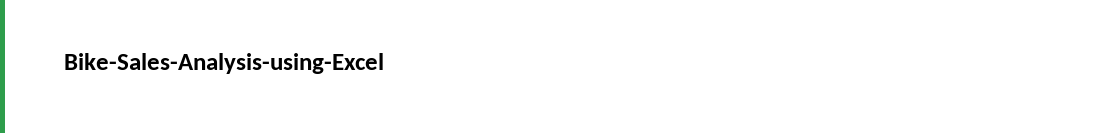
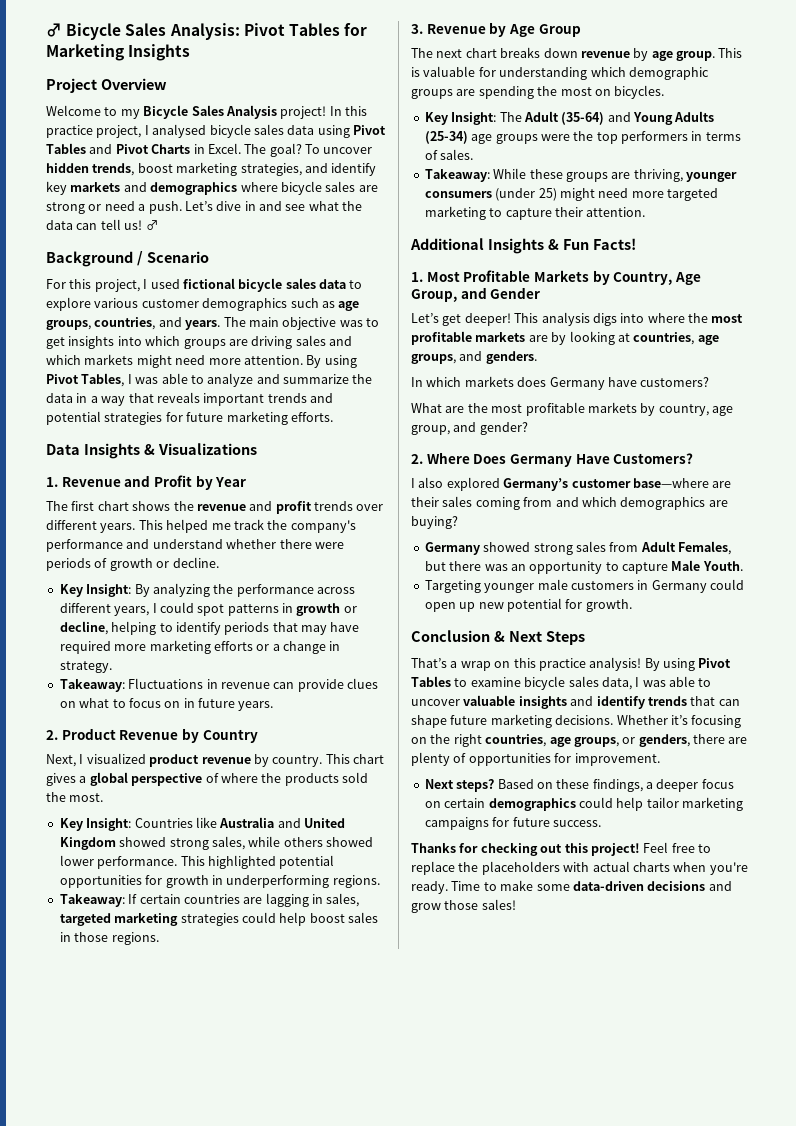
[64,53,384,74] Bike-Sales-Analysis-using-Excel -> [46,23,368,40] [46,44,191,61] [46,78,167,93] [46,105,367,119] [46,124,386,138] [46,143,373,157] [46,162,377,176] [46,181,378,195] [46,201,363,214] [46,219,159,230] [46,251,209,267] [46,278,363,292] [46,297,360,311] [46,317,379,330] [46,335,352,349] [46,354,357,368] [46,373,373,387] [46,392,333,406] [46,411,333,425] [46,443,257,459] [46,475,247,490] [46,501,384,514] [46,519,356,533] [46,539,344,552] [46,557,219,571] [59,583,355,597] [59,602,357,616] [59,621,360,635] [59,640,341,654] [59,661,112,673] [59,678,378,692] [59,698,274,711] [46,728,258,743] [46,753,384,767] [46,772,368,786] [46,792,104,802] [59,817,345,831] [59,836,373,850] [59,855,335,869] [59,875,380,888] [59,893,360,907] [59,912,378,926] [59,932,159,945] [411,22,581,37] [411,47,743,61] [411,66,709,80] [411,85,665,99] [424,111,715,125] [424,131,741,144] [424,149,474,160] [424,168,737,182] [424,188,718,201] [424,206,646,220] [410,238,636,254] [411,270,701,285] [411,287,541,302] [411,312,744,326] [411,331,719,345] [411,351,537,364] [411,376,710,390] [411,402,733,416] [411,422,528,435] [411,452,694,467] [411,477,732,491] [411,496,728,510] [411,516,458,529] [424,541,731,555] [424,560,743,574] [424,579,744,593] [424,598,632,612] [411,630,585,645] [411,657,732,671] [411,676,712,690] [411,695,740,709] [411,714,742,728] [411,734,748,747] [411,752,660,766] [424,779,734,792] [424,797,743,811] [424,817,601,830] [411,842,711,856] [411,861,748,875] [411,880,732,894] [411,899,516,913] ♂ Bicycle Sales Analysis: Pivot Tables for Marketing Insights // Project Overview // Welcome to my Bicycle Sales Analysis project! In this practice project, I analysed bicycle sales data using Pivot Tables and Pivot Charts in Excel. The goal? To uncover hidden trends, boost marketing strategies, and identify key markets and demographics where bicycle sales are strong or need a push. Let’s dive in and see what the data can tell us! ♂ // Background / Scenario // For this project, I used fictional bicycle sales data to explore various customer demographics such as age groups, countries, and years. The main objective was to get insights into which groups are driving sales and which markets might need more attention. By using Pivot Tables, I was able to analyze and summarize the data in a way that reveals important trends and potential strategies for future marketing efforts. // Data Insights & Visualizations // 1. Revenue and Profit by Year // The first chart shows the revenue and profit trends over different years. This helped me track the company's performance and understand whether there were periods of growth or decline. // Key Insight: By analyzing the performance across different years, I could spot patterns in growth or decline, helping to identify periods that may have required more marketing efforts or a change in strategy. // Takeaway: Fluctuations in revenue can provide clues on what to focus on in future years. // 2. Product Revenue by Country // Next, I visualized product revenue by country. This chart gives a global perspective of where the products sold the most. // Key Insight: Countries like Australia and United Kingdom showed strong sales, while others showed lower performance. This highlighted potential opportunities for growth in underperforming regions. // Takeaway: If certain countries are lagging in sales, targeted marketing strategies could help boost sales in those regions. // 3. Revenue by Age Group // The next chart breaks down revenue by age group. This is valuable for understanding which demographic groups are spending the most on bicycles. // Key Insight: The Adult (35-64) and Young Adults (25-34) age groups were the top performers in terms of sales. // Takeaway: While these groups are thriving, younger consumers (under 25) might need more targeted marketing to capture their attention. // Additional Insights & Fun Facts! // 1. Most Profitable Markets by Country, Age Group, and Gender // Let’s get deeper! This analysis digs into where the most profitable markets are by looking at countries, age groups, and genders. // In which markets does Germany have customers? // What are the most profitable markets by country, age group, and gender? // 2. Where Does Germany Have Customers? // I also explored Germany’s customer base—where are their sales coming from and which demographics are buying? // Germany showed strong sales from Adult Females, but there was an opportunity to capture Male Youth. // Targeting younger male customers in Germany could open up new potential for growth. // Conclusion & Next Steps // That’s a wrap on this practice analysis! By using Pivot Tables to examine bicycle sales data, I was able to uncover valuable insights and identify trends that can shape future marketing decisions. Whether it’s focusing on the right countries, age groups, or genders, there are plenty of opportunities for improvement. // Next steps? Based on these findings, a deeper focus on certain demographics could help tailor marketing campaigns for future success. // Thanks for checking out this project! Feel free to replace the placeholders with actual charts when you're ready. Time to make some data-driven decisions and grow those sales!

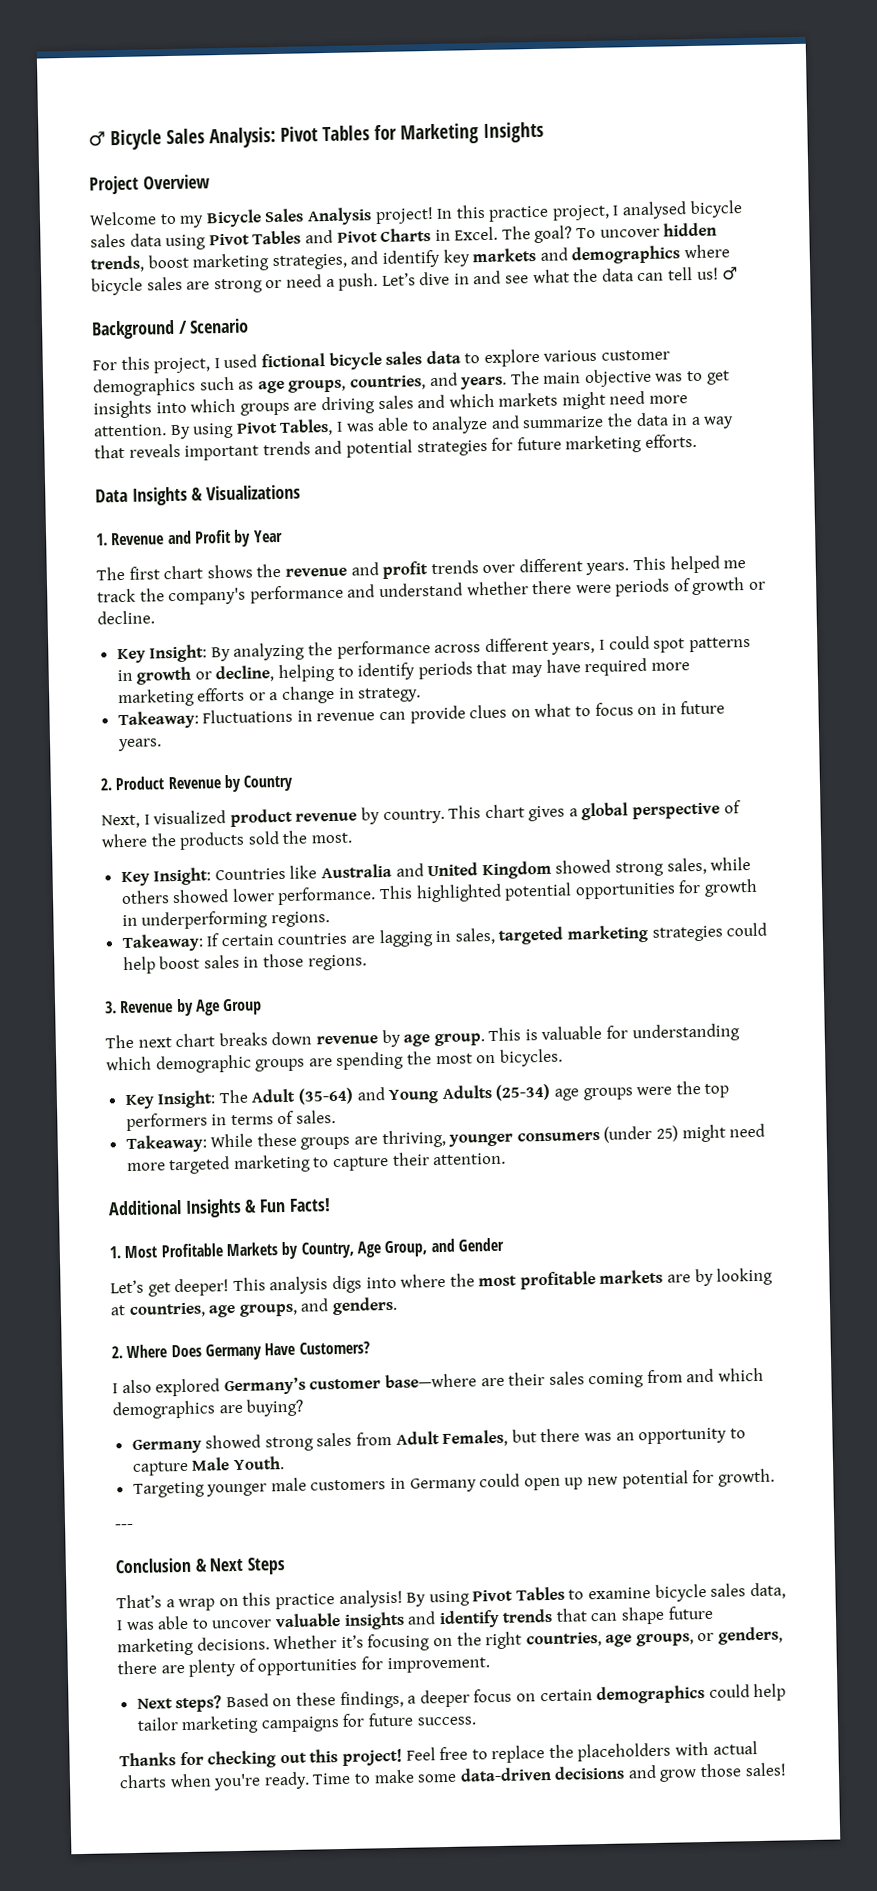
[411,376,710,390] [411,402,733,416] [411,422,528,435] // In which markets does Germany have customers? // What are the most profitable markets by country, age group, and gender? -> (398, 1306) none
(632, 605) none -> [115,1523,134,1530] // ---

